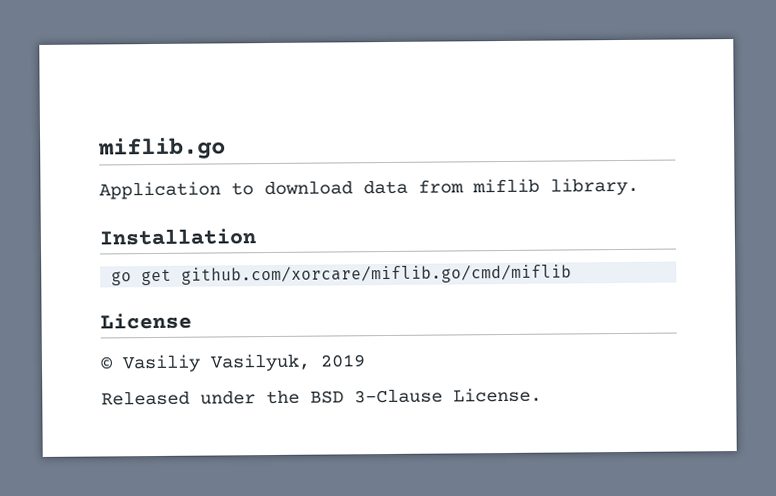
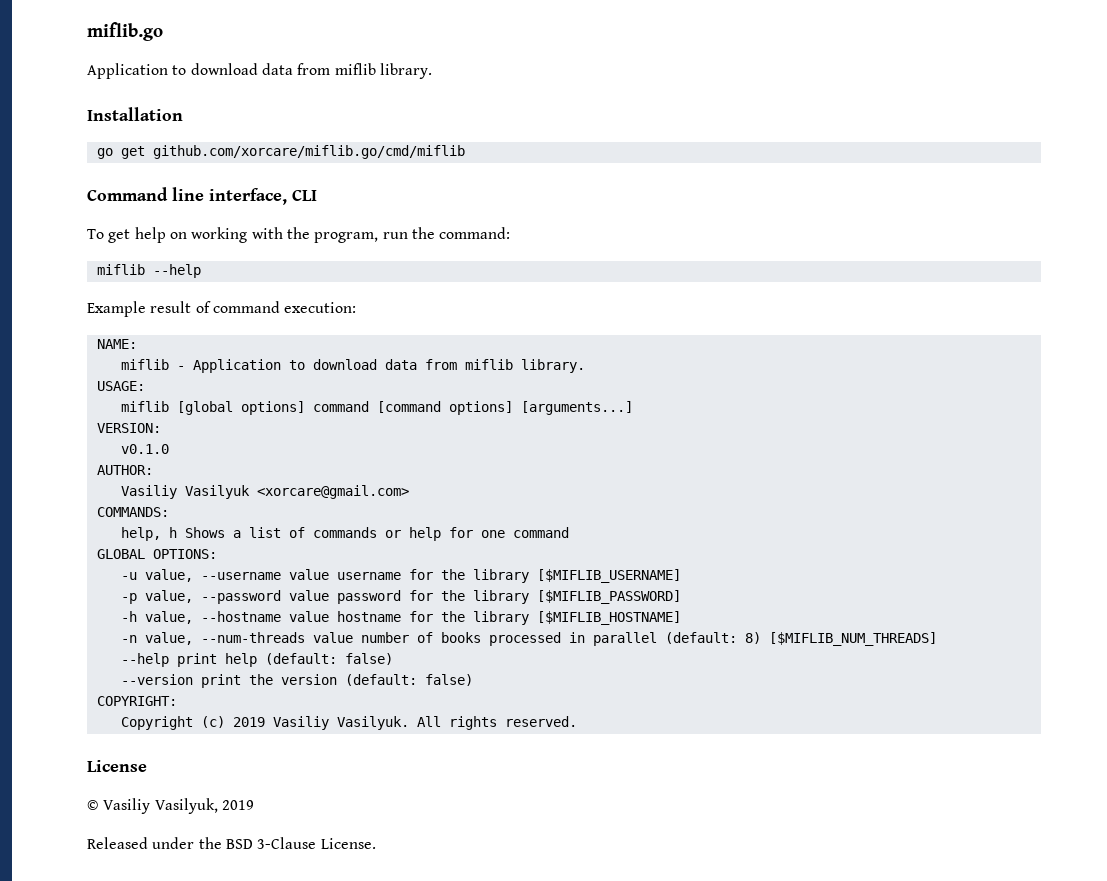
(573, 274) none -> [87,187,317,205] [87,227,511,243] [96,264,201,278] [87,301,357,317] [96,339,137,349] [120,359,585,373] [96,381,145,391] [120,401,633,415] [96,423,161,433] [120,444,169,454] [96,465,153,475] [120,485,409,499] [96,507,169,517] [120,527,569,541] [96,549,217,559] [120,569,681,583] [120,590,681,604] [120,611,681,625] [120,632,937,646] [120,653,393,667] [120,674,473,688] [96,696,177,706] [120,716,577,730] // Command line interface, CLI // To get help on working with the program, run the command: // miflib --help // Example result of command execution: // NAME: // miflib - Application to download data from miflib library. // USAGE: // miflib [global options] command [command options] [arguments...] // VERSION: // v0.1.0 // AUTHOR: // Vasiliy Vasilyuk <xorcare@gmail.com> // COMMANDS: // help, h Shows a list of commands or help for one command // GLOBAL OPTIONS: // -u value, --username value username for the library [$MIFLIB_USERNAME] // -p value, --password value password for the library [$MIFLIB_PASSWORD] // -h value, --hostname value hostname for the library [$MIFLIB_HOSTNAME] // -n value, --num-threads value number of books processed in parallel (default: 8) [$MIFLIB_NUM_THREADS] // --help print help (default: false) // --version print the version (default: false) // COPYRIGHT: // Copyright (c) 2019 Vasiliy Vasilyuk. All rights reserved.

